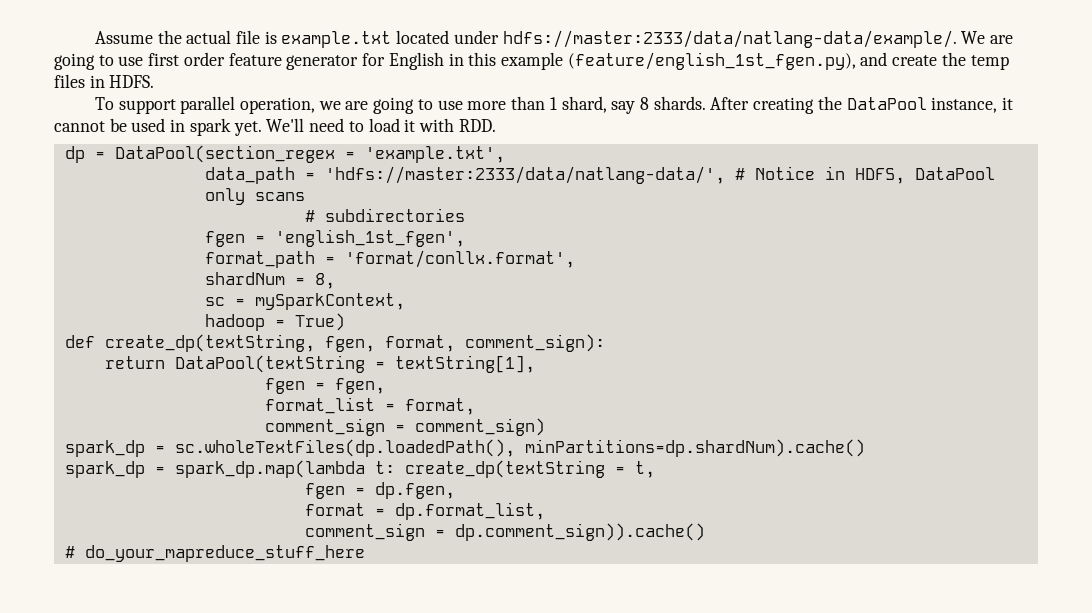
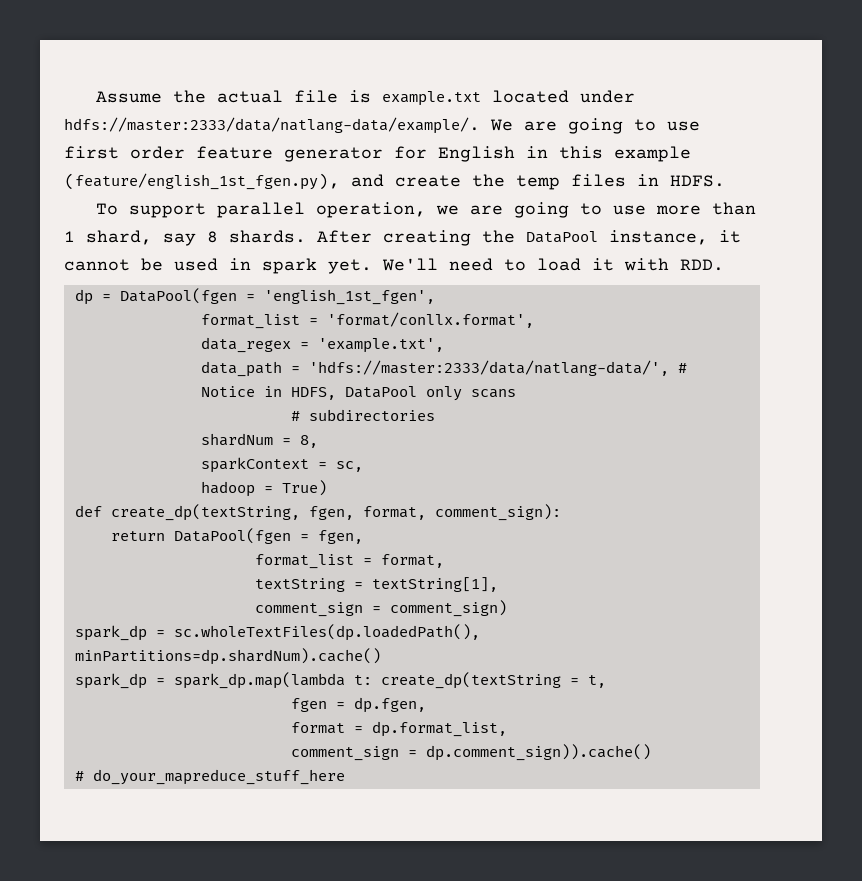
[114,145,335,163] DataPool(section_regex -> [119,288,435,305] [200,312,534,329] [200,337,291,353] DataPool(fgen = 'english_1st_fgen', // format_list = 'format/conllx.format', // data_regex
[204,229,465,247] [204,250,575,268] // fgen = 'english_1st_fgen', // format_path = 'format/conllx.format', -> (435, 415) none
[204,293,405,310] sc = mySparkContext, -> [200,457,363,473] sparkContext = sc,
[174,355,535,373] [264,378,305,394] DataPool(textString = textString[1], // fgen -> [173,528,291,544] DataPool(fgen
(475, 406) none -> [254,577,498,592] // textString = textString[1],

